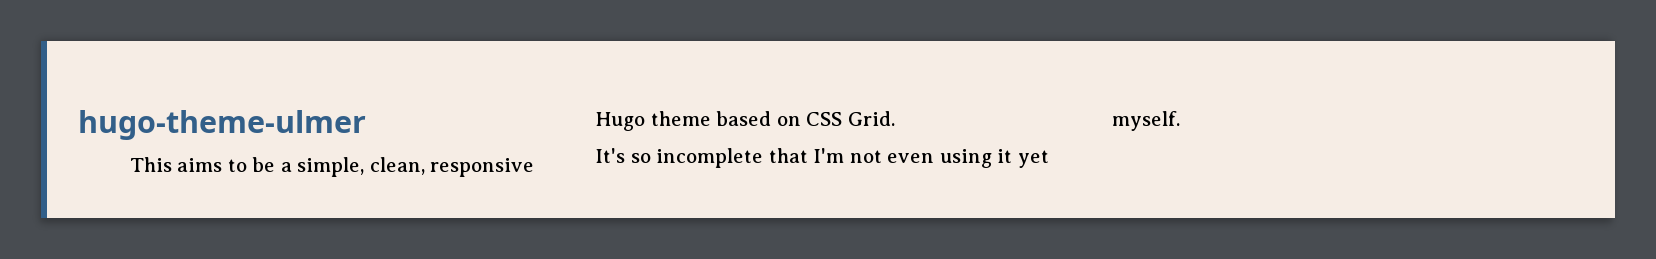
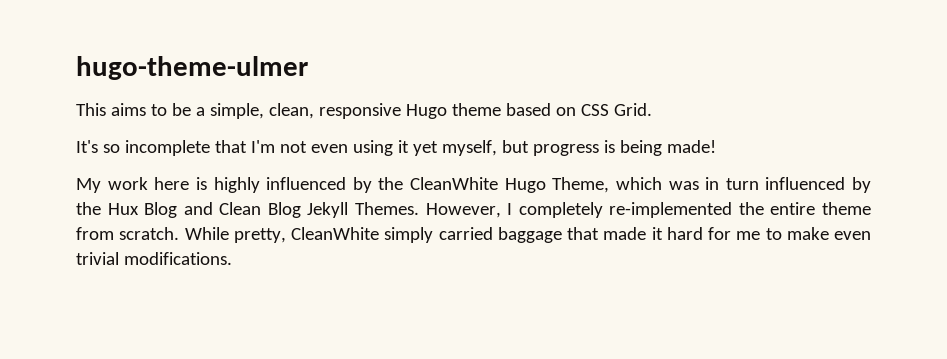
[1112,111,1180,131] myself. -> [441,140,716,156] [76,177,871,193] [76,202,871,218] [76,227,871,243] [76,252,232,265] myself, but progress is being made! // My work here is highly influenced by the CleanWhite Hugo Theme, which was in turn influenced by the Hux Blog and Clean Blog Jekyll Themes. However, I completely re-implemented the entire theme from scratch. While pretty, CleanWhite simply carried baggage that made it hard for me to make even trivial modifications.

